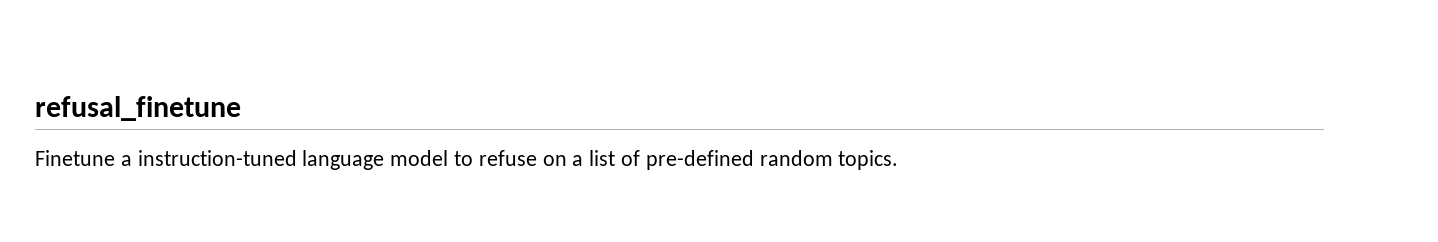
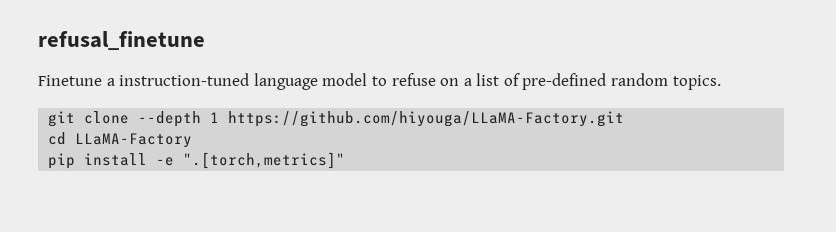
(899, 160) none -> [48,111,625,127] [48,132,193,148] [48,152,346,169] // git clone --depth 1 https://github.com/hiyouga/LLaMA-Factory.git // cd LLaMA-Factory // pip install -e ".[torch,metrics]"

